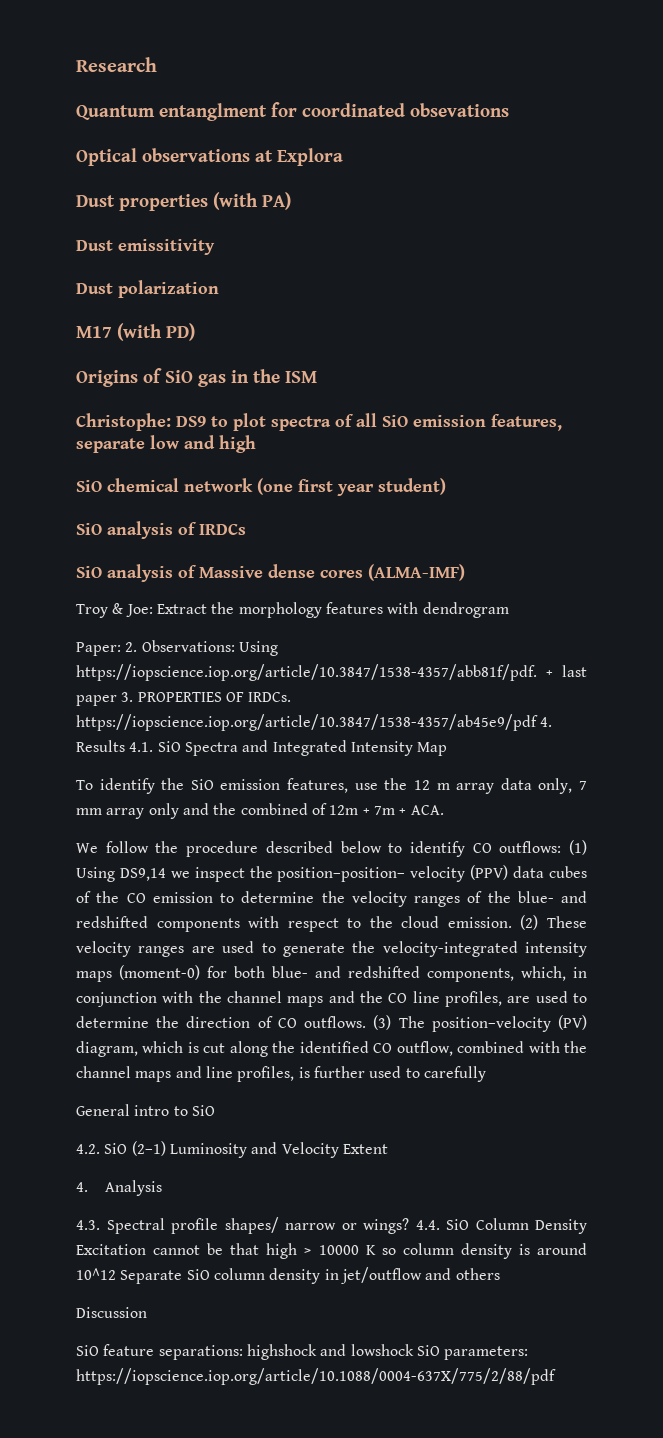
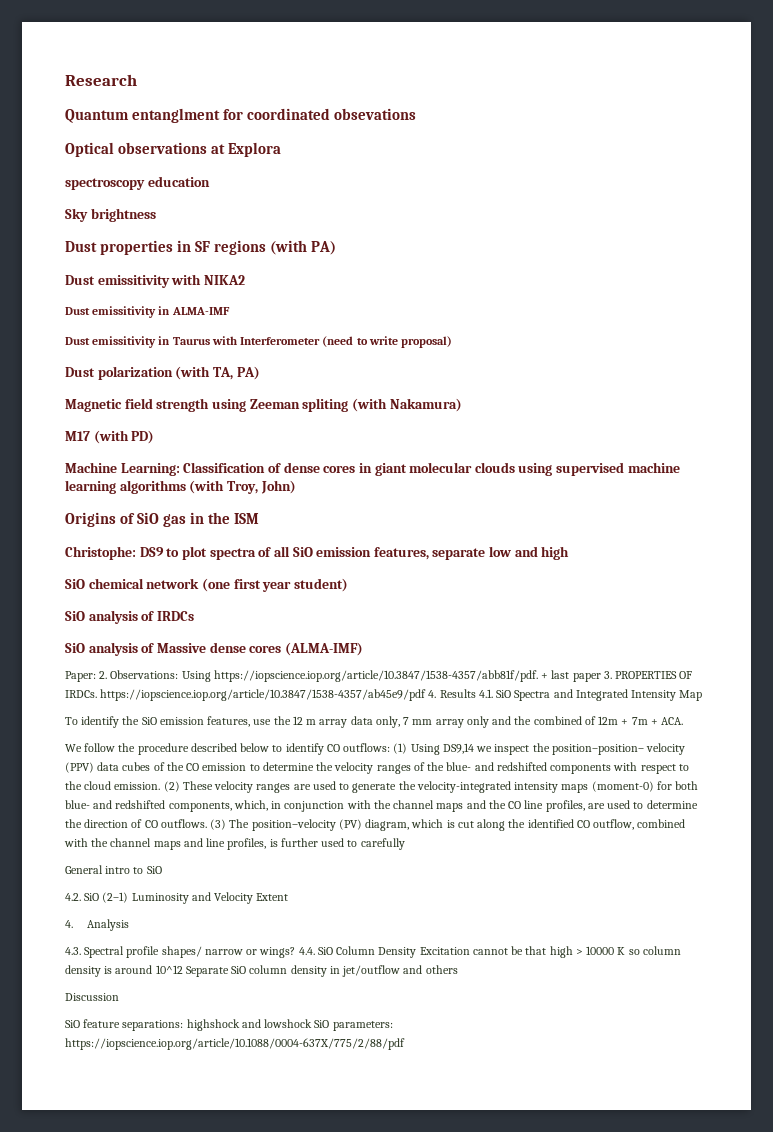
(343, 157) none -> [65,176,210,190] [65,208,156,222] // spectroscopy education // Sky brightness
(208, 202) none -> [177,240,267,255] in SF regions
[76,280,219,298] [76,323,195,341] // Dust polarization // M17 (with PD) -> [171,274,245,285] [65,306,230,318] [65,336,453,348] [65,366,260,380] [65,398,462,412] [65,430,155,444] [65,462,680,476] [65,480,296,494] with NIKA2 // Dust emissitivity in ALMA-IMF // Dust emissitivity in Taurus with Interferometer (need to write proposal) // Dust polarization (with TA, PA) // Magnetic field strength using Zeeman spliting (with Nakamura) // M17 (with PD) // Machine Learning: Classification of dense cores in giant molecular clouds using supervised machine learning algorithms (with Troy, John)
[76,602,509,618] // Troy & Joe: Extract the morphology features with dendrogram -> (363, 649) none

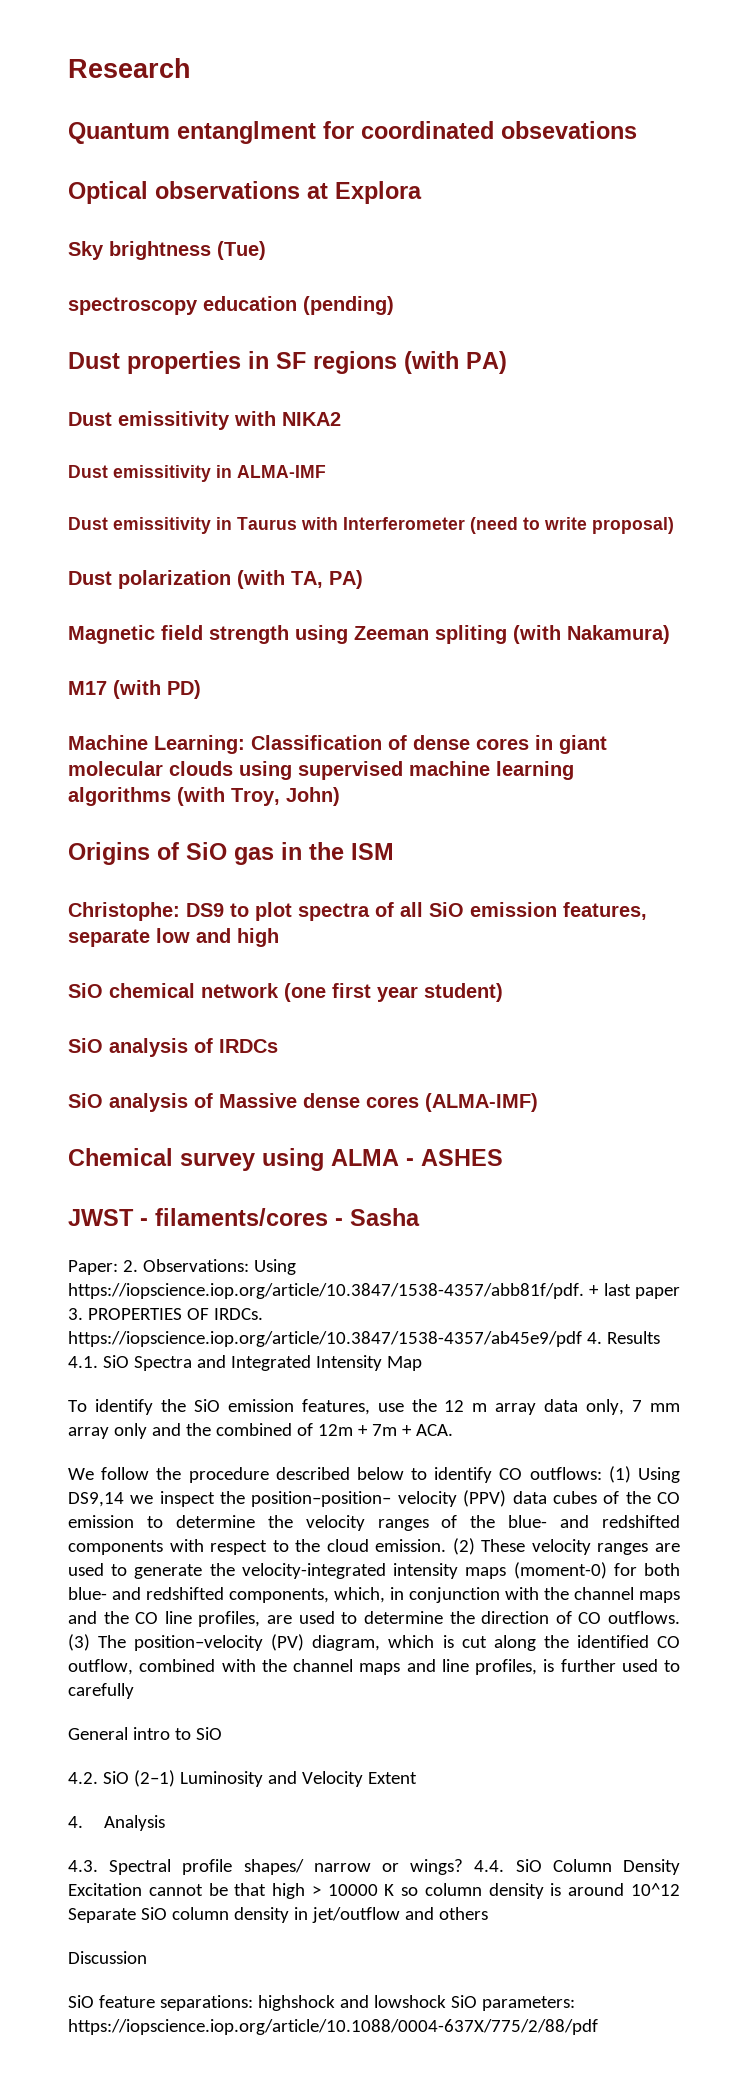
(282, 149) none -> [68,241,266,260] // Sky brightness (Tue)
[65,208,156,222] // Sky brightness -> [303,296,394,315] (pending)
(363, 649) none -> [68,1148,503,1171] [68,1208,420,1226] // Chemical survey using ALMA - ASHES // JWST - filaments/cores - Sasha

